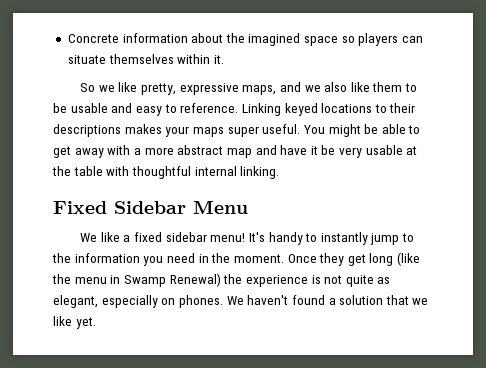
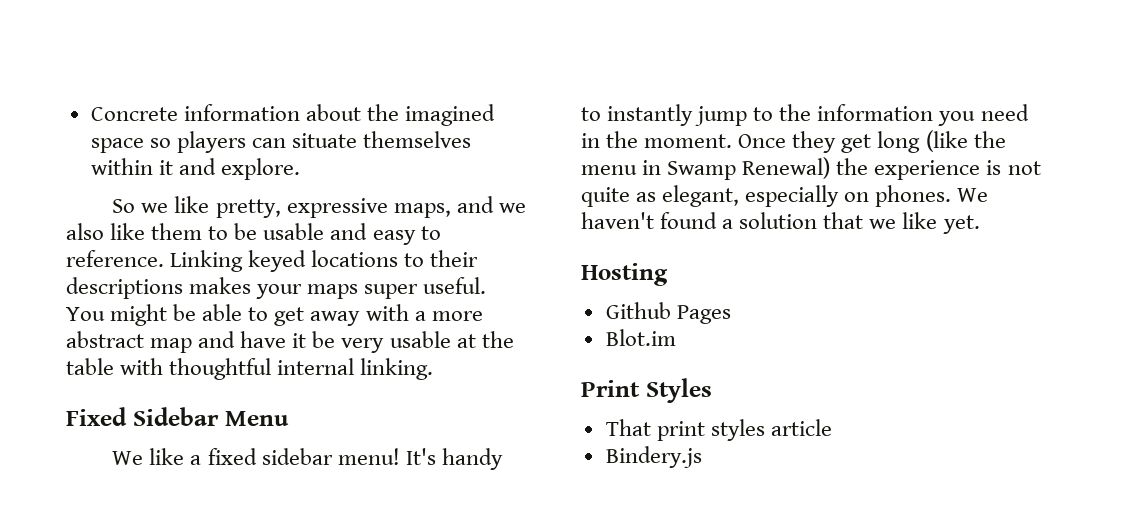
[213,55,224,64] it. -> [158,158,300,180] it and explore.
(96, 323) none -> [581,263,668,286] [605,302,731,324] [605,329,676,346] [581,378,712,403] [605,419,832,441] [605,446,702,468] // Hosting // Github Pages // Blot.im // Print Styles // That print styles article // Bindery.js

